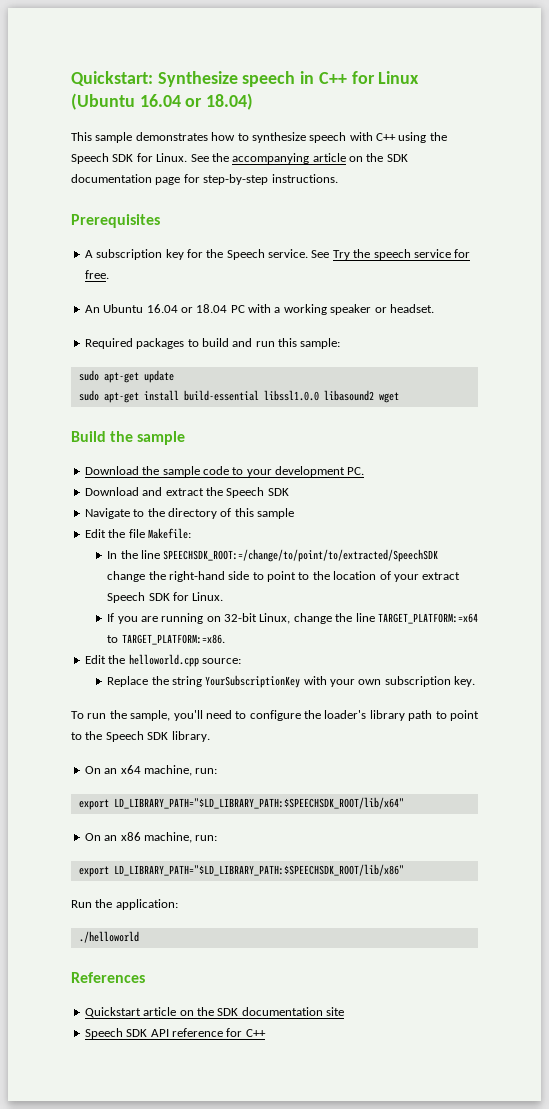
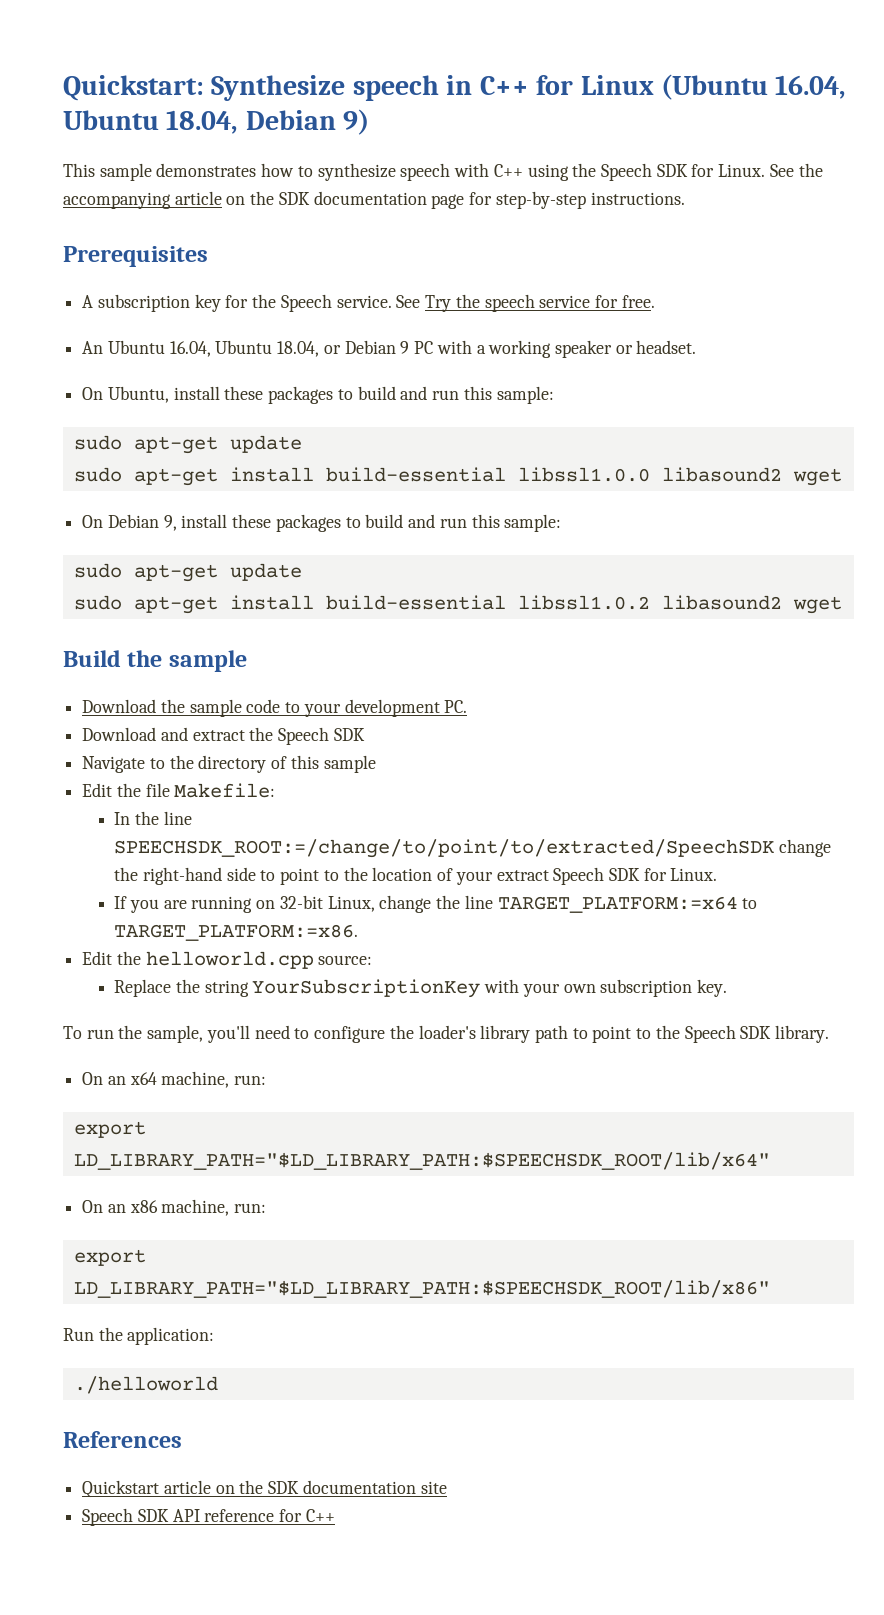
[139,93,254,110] 16.04 or 18.04) -> [775,75,847,99] [63,109,370,135] 16.04, Ubuntu 18.04, Debian 9)
[146,304,228,313] 16.04 or 18.04 -> [169,340,410,357] 16.04, Ubuntu 18.04, or Debian 9
[84,338,133,349] Required -> [82,386,264,403] On Ubuntu, install these
(399, 397) none -> [82,514,562,532] [73,563,302,582] [73,595,842,614] // On Debian 9, install these packages to build and run this sample: // sudo apt-get update // sudo apt-get install build-essential libssl1.0.2 libasound2 wget

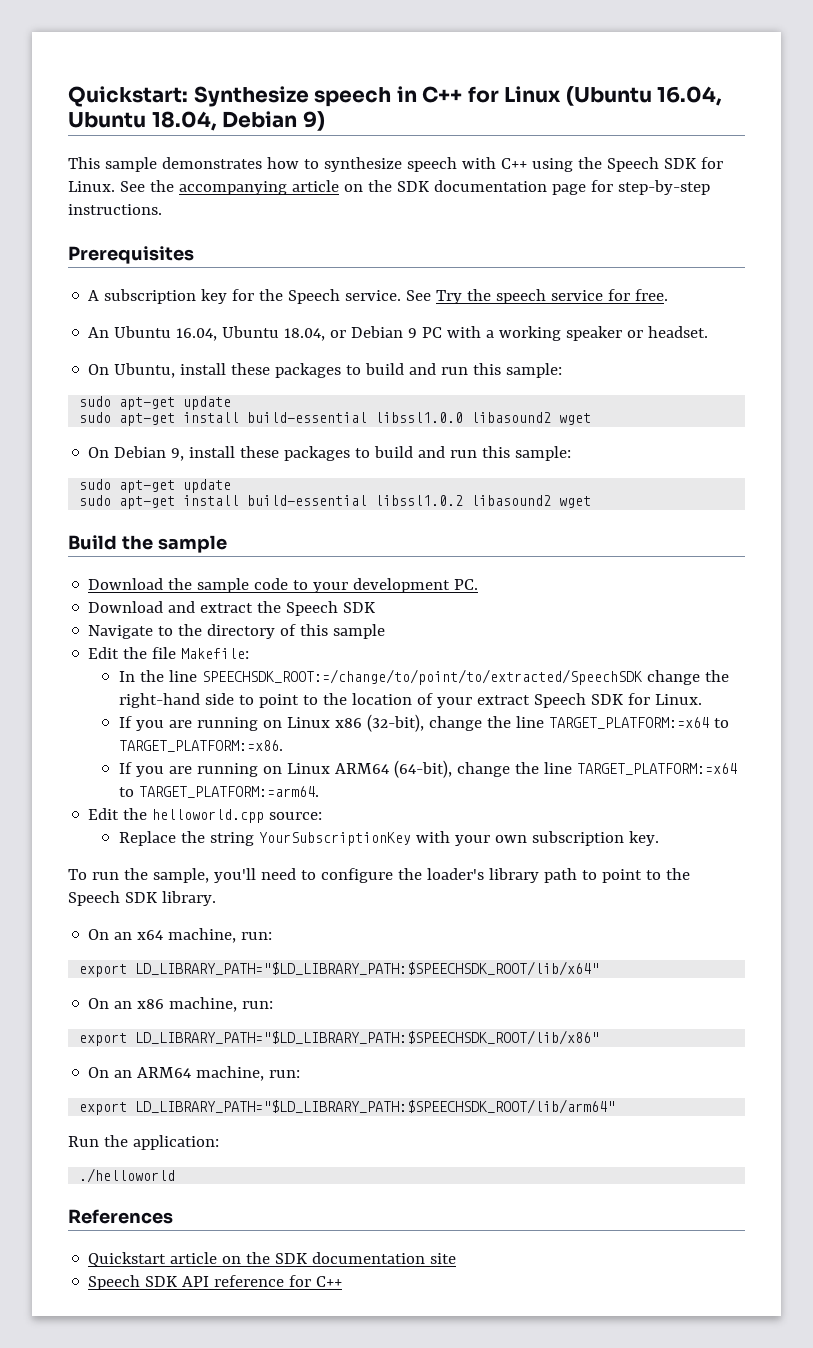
[279,895,375,912] 32-bit Linux, -> [286,714,424,732] Linux x86 (32-bit),
(359, 932) none -> [118,760,737,778] [118,786,319,798] // If you are running on Linux ARM64 (64-bit), change the line TARGET_PLATFORM:=x64 to TARGET_PLATFORM:=arm64.
(770, 1289) none -> [88,1066,301,1081] [79,1099,616,1115] // On an ARM64 machine, run: // export LD_LIBRARY_PATH="$LD_LIBRARY_PATH:$SPEECHSDK_ROOT/lib/arm64"

